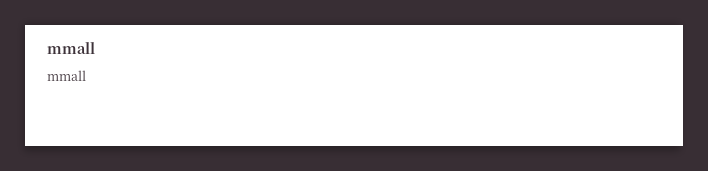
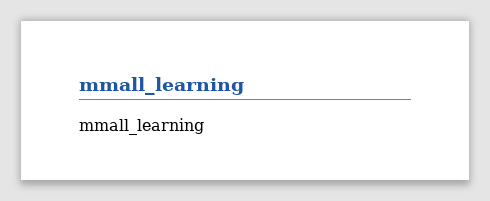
[47,42,95,54] [47,70,86,81] mmall // mmall -> [79,77,244,95] [79,118,204,135] mmall_learning // mmall_learning

